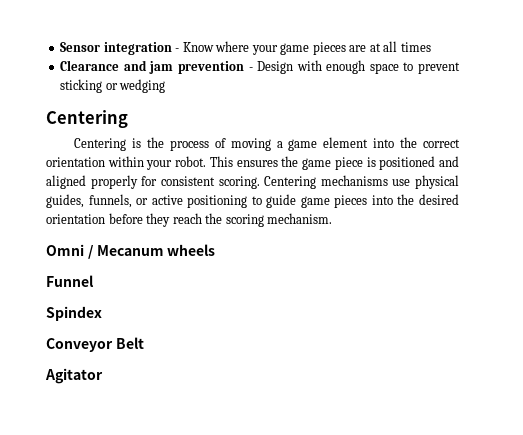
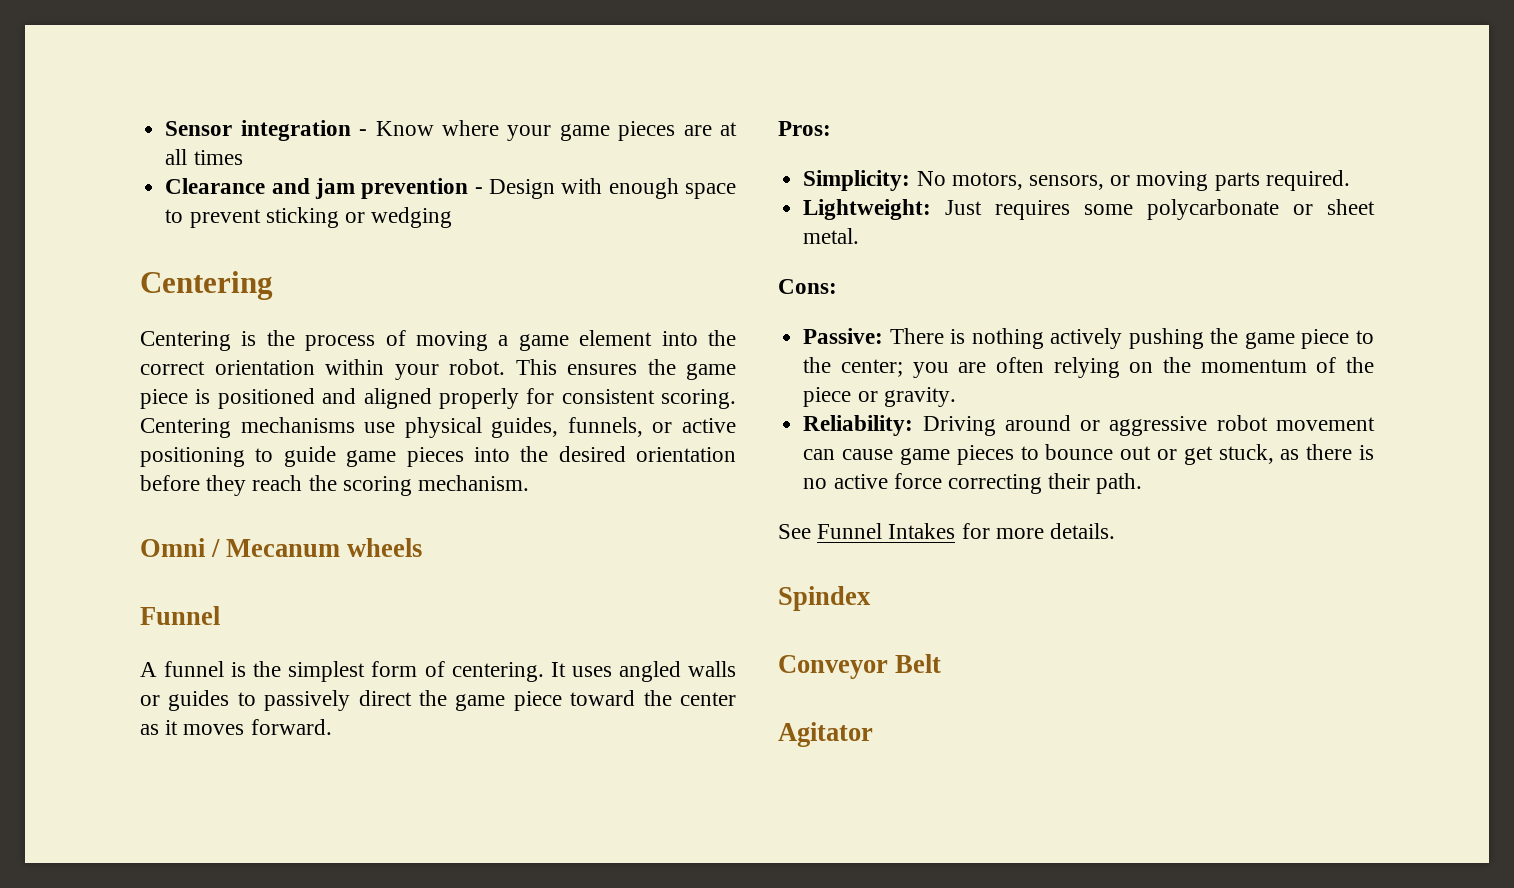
(94, 281) none -> [140,661,736,682] [140,690,736,711] [140,719,332,735] [778,121,831,136] [803,170,1350,191] [803,199,1375,220] [803,228,860,244] [778,279,837,294] [803,328,1374,349] [803,357,1374,378] [803,387,956,407] [803,415,1375,436] [803,444,1375,465] [803,473,1143,494] [778,523,1116,539] // A funnel is the simplest form of centering. It uses angled walls or guides to passively direct the game piece toward the center as it moves forward. // Pros: // Simplicity: No motors, sensors, or moving parts required. // Lightweight: Just requires some polycarbonate or sheet metal. // Cons: // Passive: There is nothing actively pushing the game piece to the center; you are often relying on the momentum of the piece or gravity. // Reliability: Driving around or aggressive robot movement can cause game pieces to bounce out or get stuck, as there is no active force correcting their path. // See Funnel Intakes for more details.

